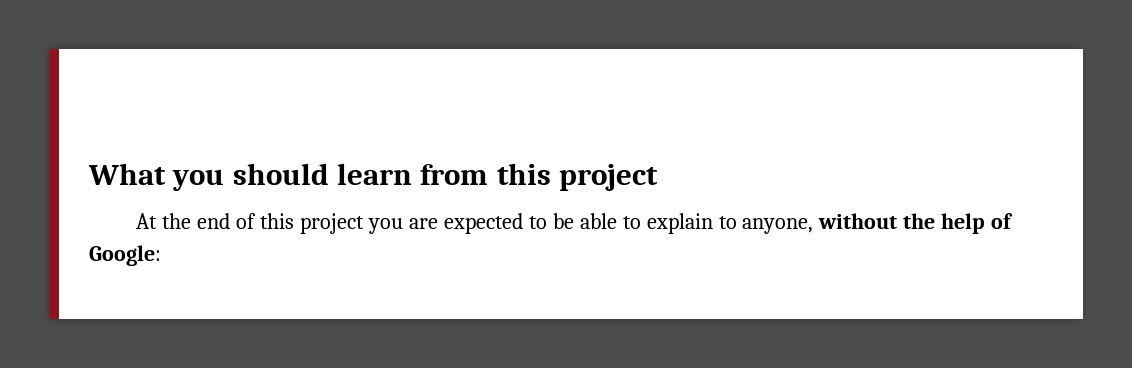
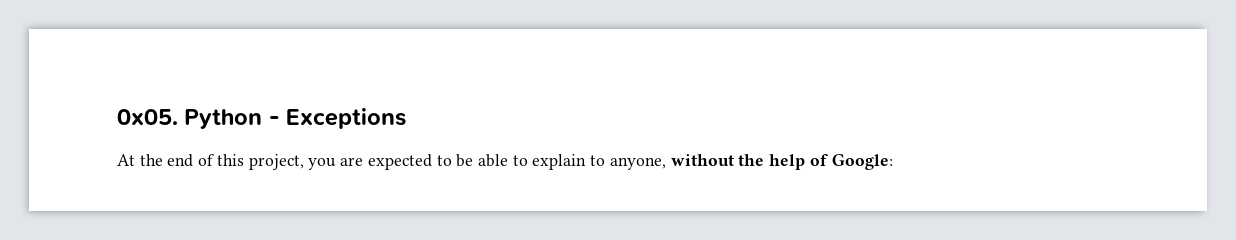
[88,163,659,191] What you should learn from this project -> [117,108,407,129] 0x05. Python - Exceptions
[300,213,365,234] project -> [248,154,304,170] project,

